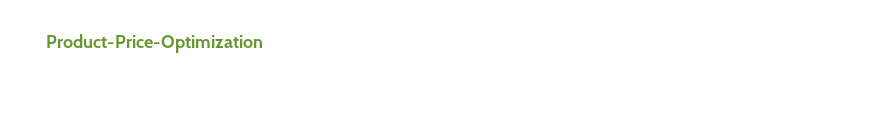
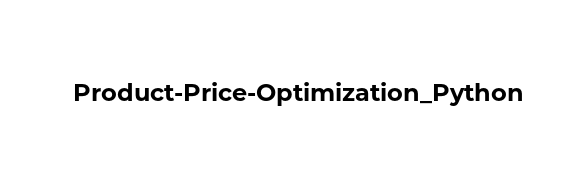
[46,34,263,53] Product-Price-Optimization -> [73,82,524,106] Product-Price-Optimization_Python

